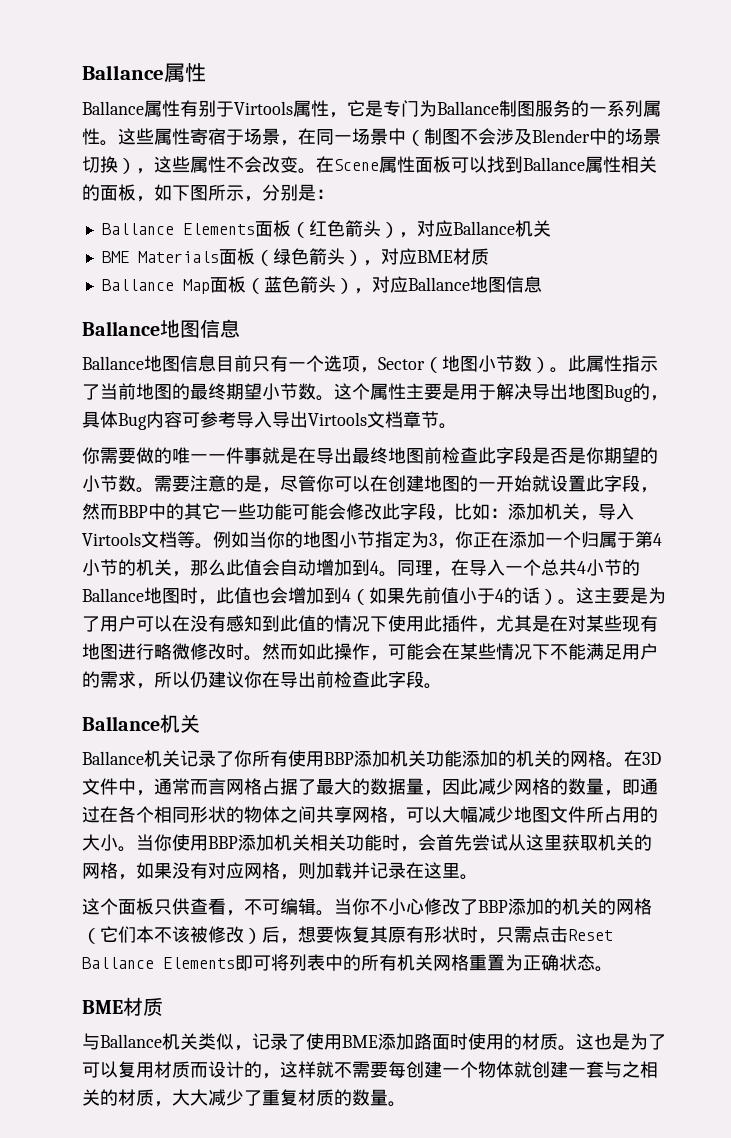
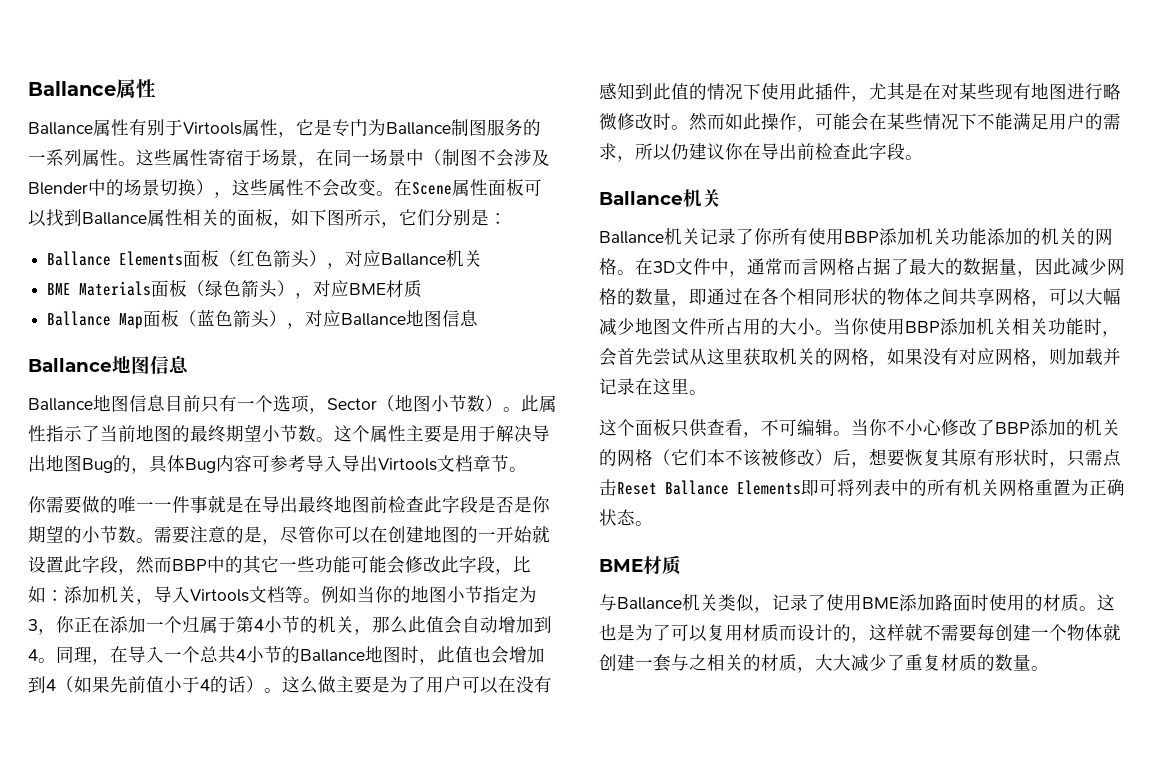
(262, 199) none -> [399,209,435,226] 它们
(594, 595) none -> [300,676,336,694] 么做

